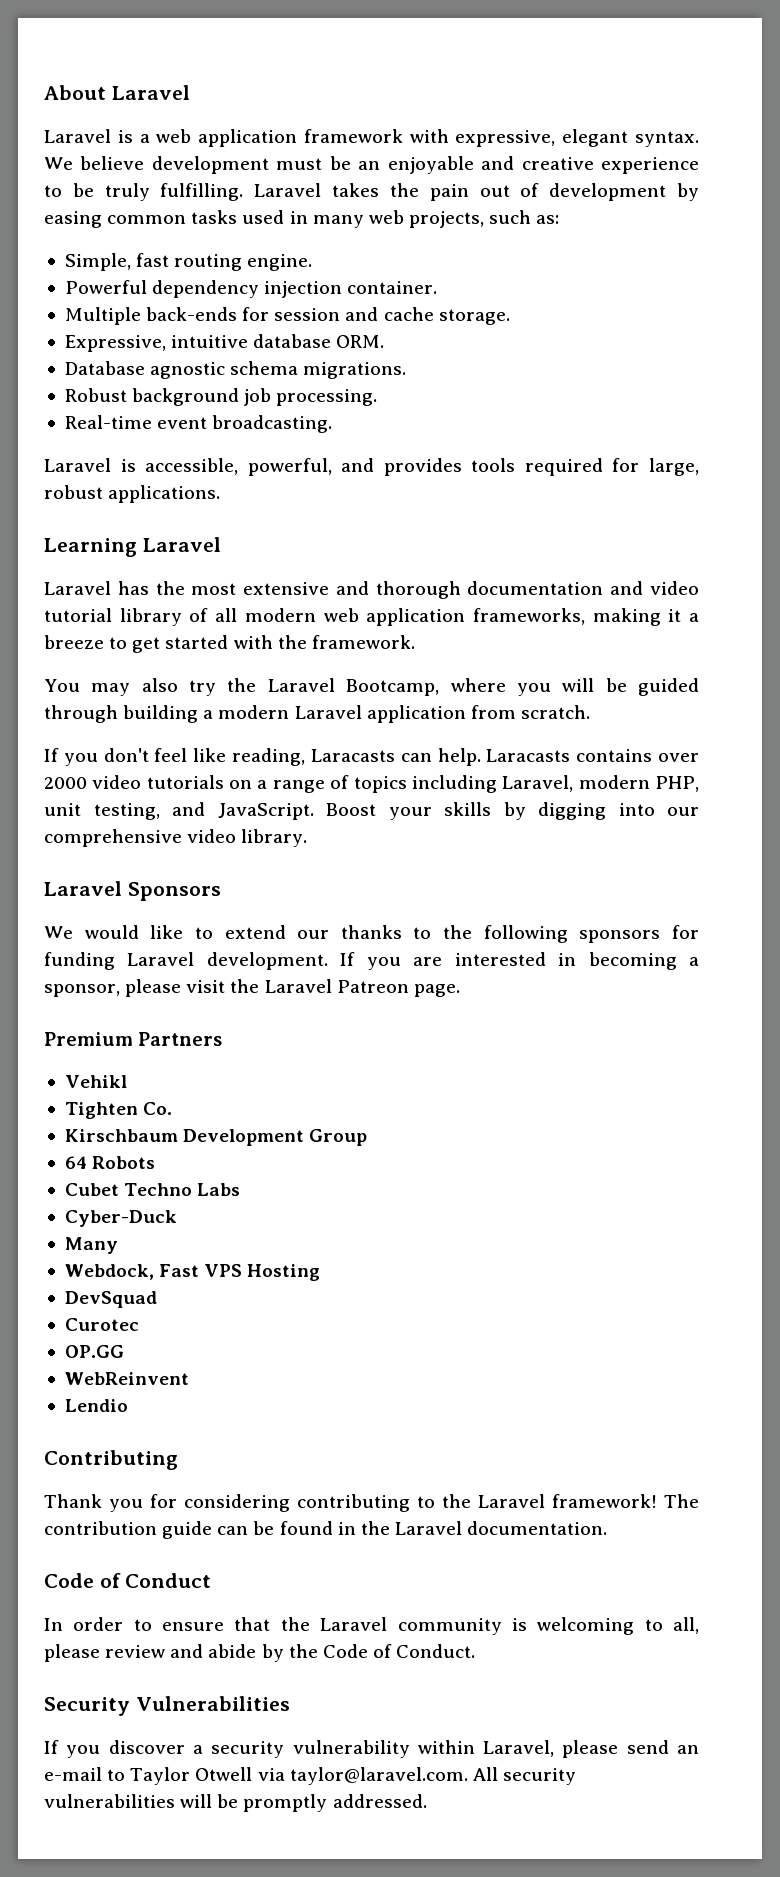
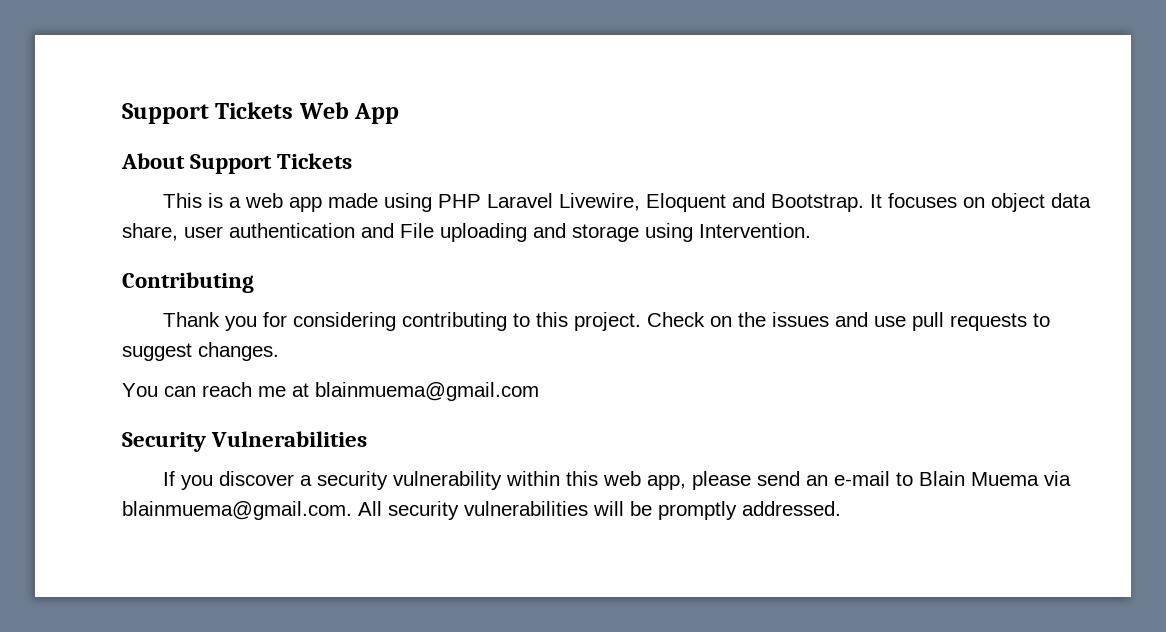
[44,85,190,100] [44,129,700,147] [44,156,699,174] [44,183,699,201] [44,210,560,228] [64,253,313,271] [64,280,438,298] [64,307,510,325] [64,334,385,352] [64,361,407,379] [64,388,378,406] [64,415,333,433] [44,458,699,476] [44,485,221,503] [44,537,221,557] [44,581,699,599] [44,608,700,626] [44,635,415,653] [44,678,699,696] [44,705,590,723] [44,748,700,766] [44,775,700,793] [44,802,699,820] [44,829,308,847] [44,881,221,901] [44,925,700,943] [44,952,700,970] [44,979,460,997] [44,1032,223,1046] [64,1075,127,1088] [64,1102,173,1119] [64,1129,368,1146] [64,1156,156,1169] [64,1183,241,1196] [64,1210,177,1227] [64,1237,118,1254] [64,1264,321,1281] [64,1291,157,1308] [64,1318,139,1331] [64,1345,124,1358] [64,1372,189,1385] [64,1399,128,1412] About Laravel // Laravel is a web application framework with expressive, elegant syntax. We believe development must be an enjoyable and creative experience to be truly fulfilling. Laravel takes the pain out of development by easing common tasks used in many web projects, such as: // Simple, fast routing engine. // Powerful dependency injection container. // Multiple back-ends for session and cache storage. // Expressive, intuitive database ORM. // Database agnostic schema migrations. // Robust background job processing. // Real-time event broadcasting. // Laravel is accessible, powerful, and provides tools required for large, robust applications. // Learning Laravel // Laravel has the most extensive and thorough documentation and video tutorial library of all modern web application frameworks, making it a breeze to get started with the framework. // You may also try the Laravel Bootcamp, where you will be guided through building a modern Laravel application from scratch. // If you don't feel like reading, Laracasts can help. Laracasts contains over 2000 video tutorials on a range of topics including Laravel, modern PHP, unit testing, and JavaScript. Boost your skills by digging into our comprehensive video library. // Laravel Sponsors // We would like to extend our thanks to the following sponsors for funding Laravel development. If you are interested in becoming a sponsor, please visit the Laravel Patreon page. // Premium Partners // Vehikl // Tighten Co. // Kirschbaum Development Group // 64 Robots // Cubet Techno Labs // Cyber-Duck // Many // Webdock, Fast VPS Hosting // DevSquad // Curotec // OP.GG // WebReinvent // Lendio -> [122,102,400,124] [121,153,353,174] [163,193,1092,212] [122,223,811,242] Support Tickets Web App // About Support Tickets // This is a web app made using PHP Laravel Livewire, Eloquent and Bootstrap. It focuses on object data share, user authentication and File uploading and storage using Intervention.
[442,1494,699,1508] [44,1521,608,1539] [44,1573,212,1588] [44,1617,700,1635] [44,1644,476,1662] the Laravel framework! The contribution guide can be found in the Laravel documentation. // Code of Conduct // In order to ensure that the Laravel community is welcoming to all, please review and abide by the Code of Conduct. -> [536,312,1051,331] [122,342,279,361] [122,382,539,401] this project. Check on the issues and use pull requests to suggest changes. // You can reach me at blainmuema@gmail.com
[483,1740,555,1757] Laravel, -> [566,471,687,490] this web app,
[130,1767,468,1785] Taylor Otwell via taylor@laravel.com. -> [919,471,1072,486] [122,501,352,520] Blain Muema via blainmuema@gmail.com.

